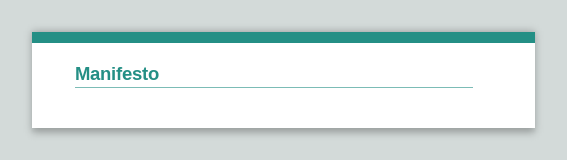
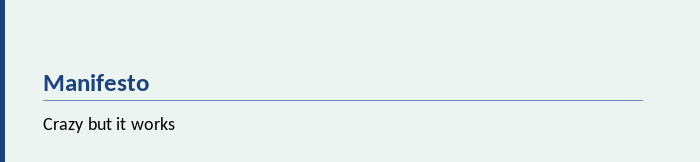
(159, 73) none -> [43,117,176,133] // Crazy but it works

